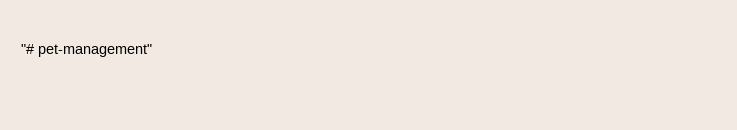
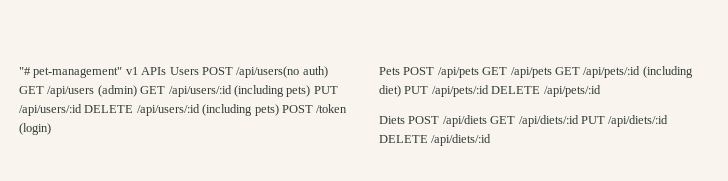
(152, 50) none -> [125,66,328,78] [19,85,338,97] [19,104,348,116] [19,123,51,135] [379,66,693,78] [379,85,601,97] [379,115,669,127] [379,134,492,146] v1 APIs Users POST /api/users(no auth) GET /api/users (admin) GET /api/users/:id (including pets) PUT /api/users/:id DELETE /api/users/:id (including pets) POST /token (login) // Pets POST /api/pets GET /api/pets GET /api/pets/:id (including diet) PUT /api/pets/:id DELETE /api/pets/:id // Diets POST /api/diets GET /api/diets/:id PUT /api/diets/:id DELETE /api/diets/:id

